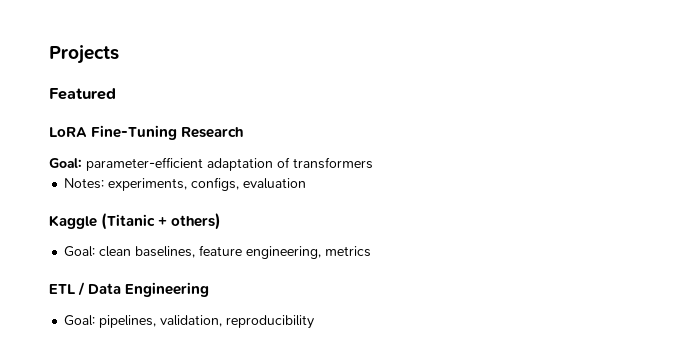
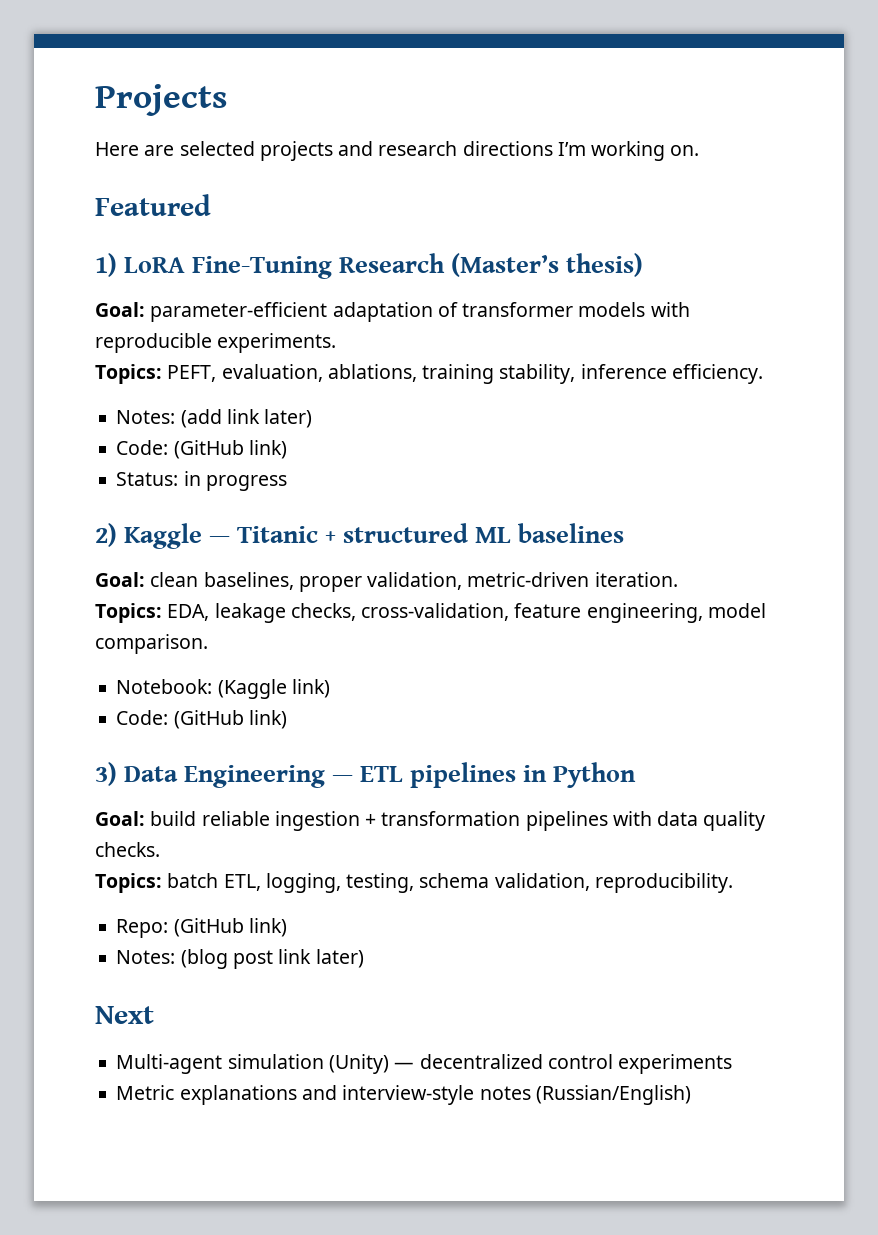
(119, 54) none -> [95,141,700,161] // Here are selected projects and research directions I’m working on.
(116, 94) none -> [95,253,117,277] 1)
(244, 132) none -> [451,253,643,277] (Master’s thesis)
[293,157,373,169] [64,177,307,191] [49,213,222,230] [64,245,372,259] [49,282,210,297] [64,315,315,329] transformers // Notes: experiments, configs, evaluation // Kaggle (Titanic + others) // Goal: clean baselines, feature engineering, metrics // ETL / Data Engineering // Goal: pipelines, validation, reproducibility -> [462,302,690,317] [95,333,337,353] [95,364,763,384] [116,409,313,428] [116,440,287,459] [116,471,287,491] [95,523,624,549] [95,572,678,592] [95,603,766,623] [95,634,208,654] [116,679,330,699] [116,710,287,729] [95,762,636,788] [95,811,766,831] [95,842,160,857] [95,873,733,893] [116,918,287,938] [116,949,364,969] [95,1006,154,1024] [116,1054,733,1074] [116,1085,691,1105] transformer models with reproducible experiments. // Topics: PEFT, evaluation, ablations, training stability, inference efficiency. // Notes: (add link later) // Code: (GitHub link) // Status: in progress // 2) Kaggle — Titanic + structured ML baselines // Goal: clean baselines, proper validation, metric-driven iteration. // Topics: EDA, leakage checks, cross-validation, feature engineering, model comparison. // Notebook: (Kaggle link) // Code: (GitHub link) // 3) Data Engineering — ETL pipelines in Python // Goal: build reliable ingestion + transformation pipelines with data quality checks. // Topics: batch ETL, logging, testing, schema validation, reproducibility. // Repo: (GitHub link) // Notes: (blog post link later) // Next // Multi-agent simulation (Unity) — decentralized control experiments // Metric explanations and interview-style notes (Russian/English)

